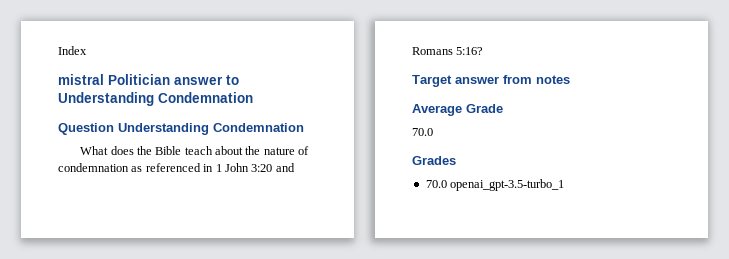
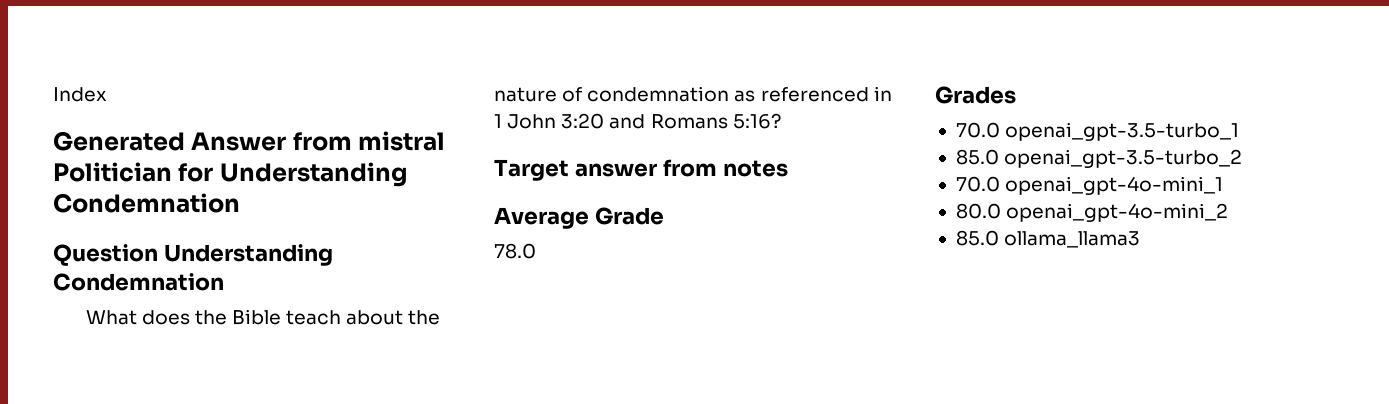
[58,74,239,85] mistral Politician answer to -> [53,131,446,151] [53,162,214,182] Generated Answer from mistral Politician for
[412,128,433,136] 70.0 -> [494,243,536,259] 78.0
(565, 185) none -> [955,149,1243,168] [955,176,1224,195] [955,203,1229,222] [955,230,1141,248] // 85.0 openai_gpt-3.5-turbo_2 // 70.0 openai_gpt-4o-mini_1 // 80.0 openai_gpt-4o-mini_2 // 85.0 ollama_llama3

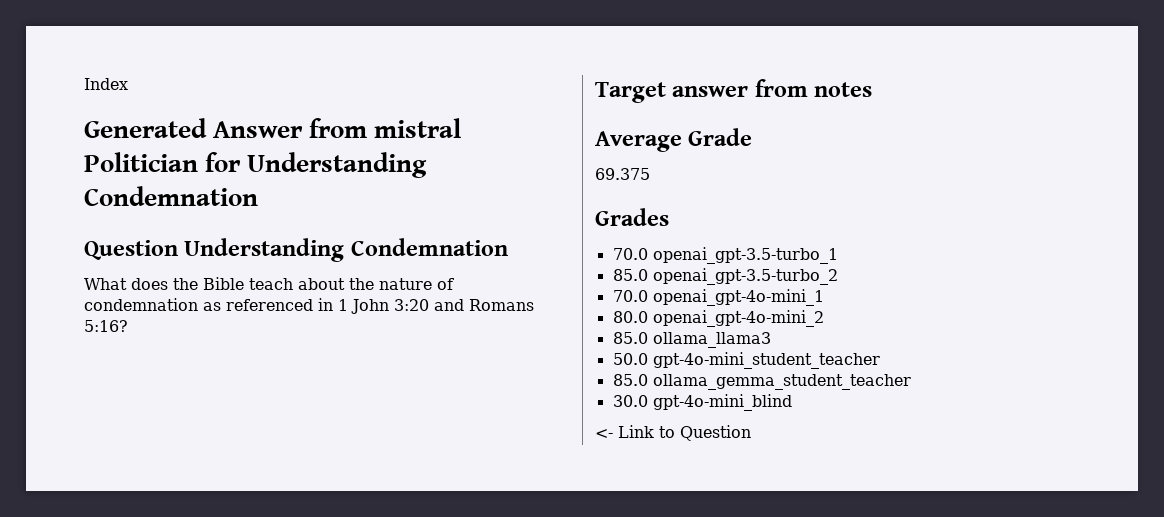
[494,243,536,259] 78.0 -> [595,168,650,180] 69.375
(1141, 239) none -> [612,352,880,369] [612,374,911,390] [612,394,792,411] [595,425,751,441] // 50.0 gpt-4o-mini_student_teacher // 85.0 ollama_gemma_student_teacher // 30.0 gpt-4o-mini_blind // <- Link to Question

